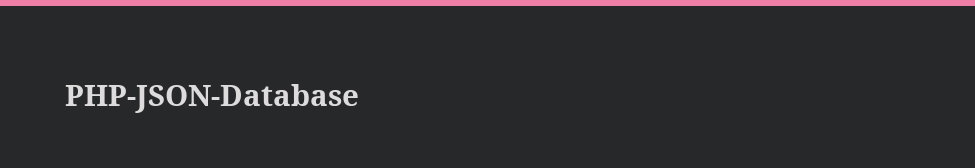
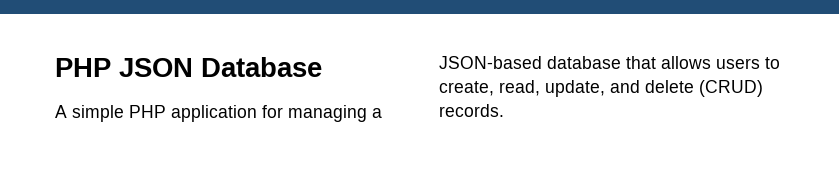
[65,84,359,113] PHP-JSON-Database -> [55,57,322,77] [55,105,382,122] [439,56,780,69] [439,80,763,97] [439,104,504,117] PHP JSON Database // A simple PHP application for managing a JSON-based database that allows users to create, read, update, and delete (CRUD) records.

